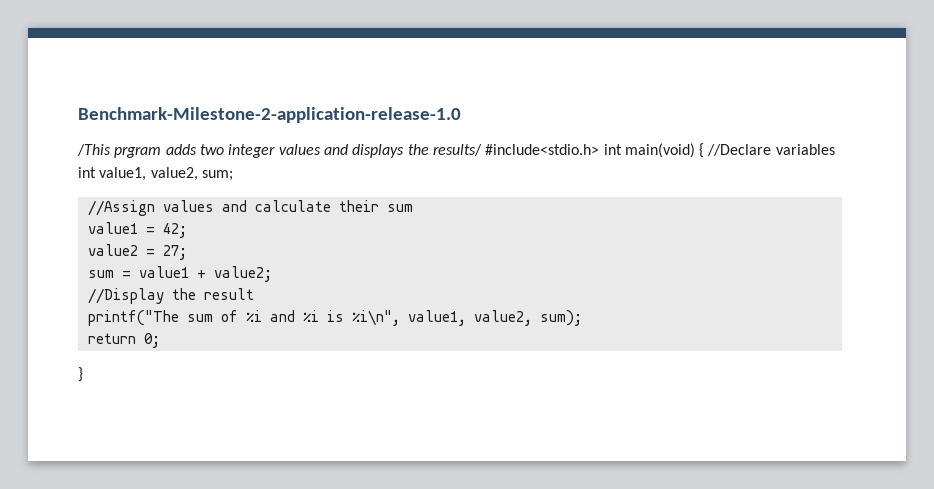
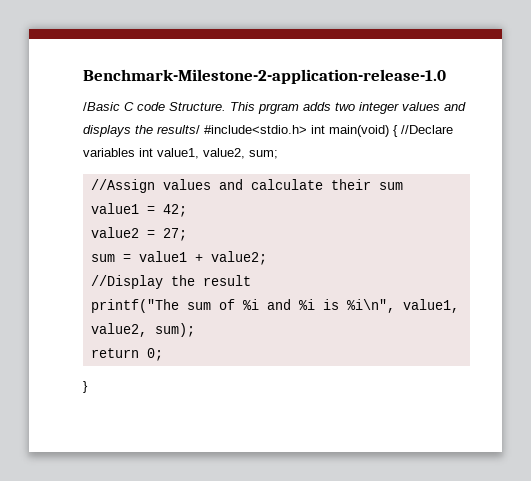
[77,144,111,156] /This -> [83,102,255,111] /Basic C code Structure. This

